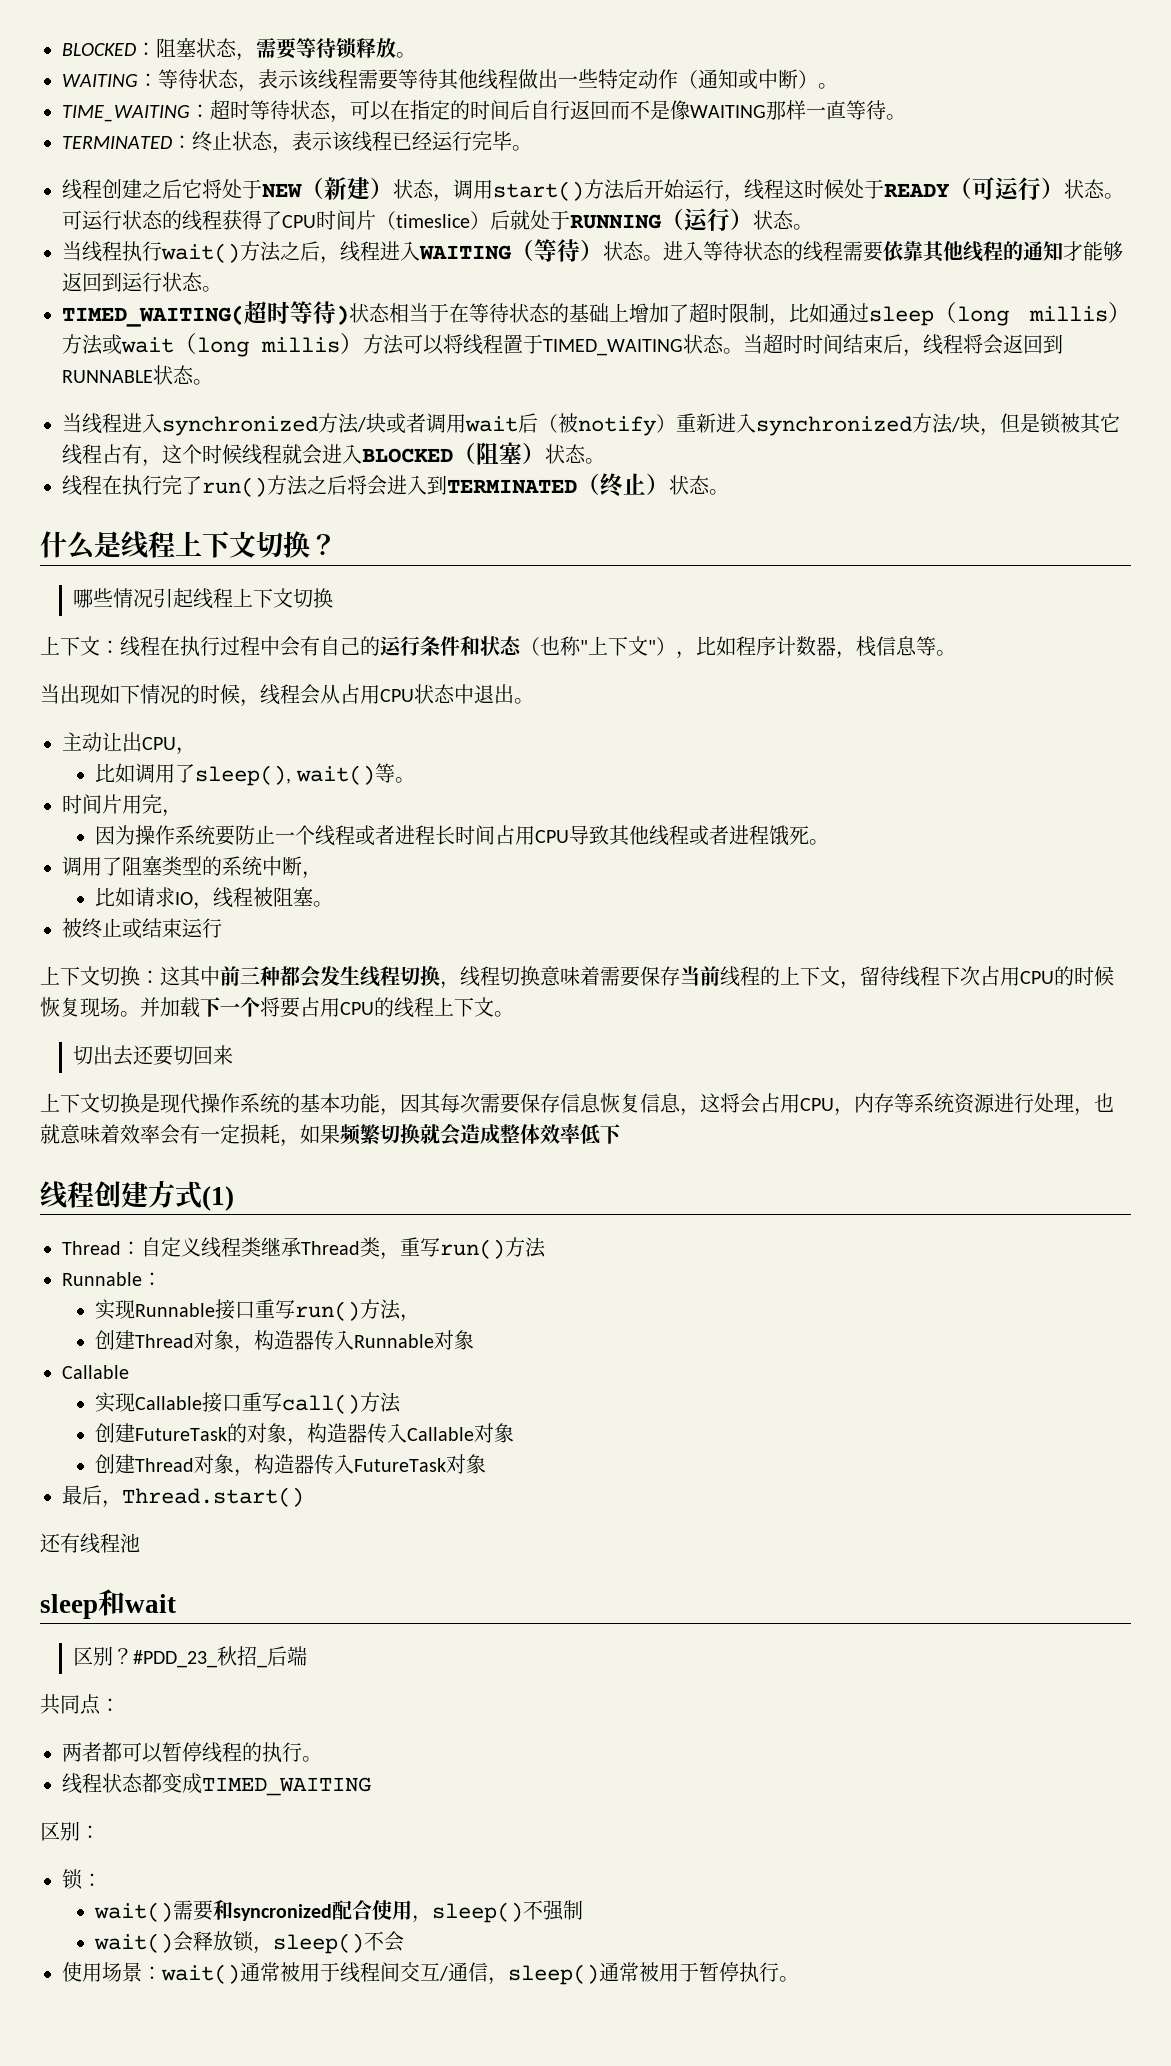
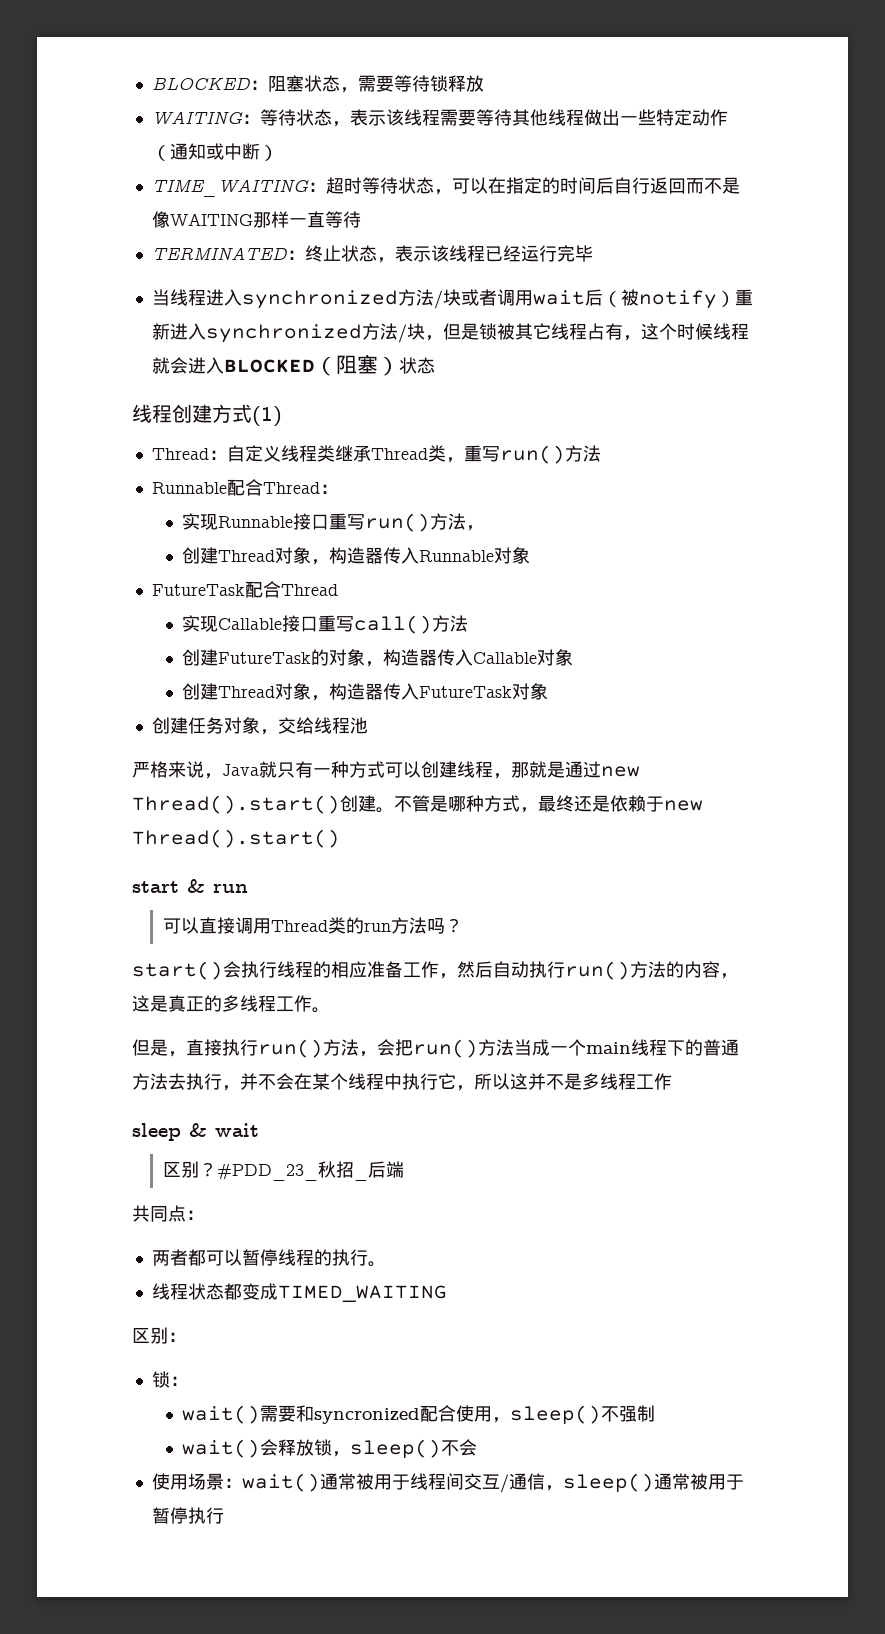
[396,52,416,58] 。 -> (484, 83) none
[818,83,838,89] 。 -> (278, 153) none
[886,114,906,120] 。 -> (361, 219) none
[512,145,532,151] [62,177,1124,202] [62,208,813,232] [62,239,1123,264] [62,272,222,292] [62,301,1131,327] [62,332,1063,357] [62,365,213,385] 。 // 线程创建之后它将处于NEW（新建）状态，调用start()方法后开始运行，线程这时候处于READY（可运行）状态。可运行状态的线程获得了CPU时间片（timeslice）后就处于RUNNING（运行）状态。 // 当线程执行wait()方法之后，线程进入WAITING（等待）状态。进入等待状态的线程需要依靠其他线程的通知才能够返回到运行状态。 // TIMED_WAITING(超时等待)状态相当于在等待状态的基础上增加了超时限制，比如通过sleep（long millis）方法或wait（long millis）方法可以将线程置于TIMED_WAITING状态。当超时时间结束后，线程将会返回到RUNNABLE状态。 -> (593, 253) none
[585,458,605,464] [62,473,729,497] [40,531,337,560] [73,588,334,609] [40,636,956,659] [40,684,534,707] [62,732,196,755] [95,763,415,786] [62,794,182,817] [95,825,830,846] [62,856,322,879] [95,887,334,910] [62,918,222,939] [40,965,1114,989] [40,997,514,1018] [73,1045,234,1066] [40,1093,1114,1116] [40,1123,621,1147] 。 // 线程在执行完了run()方法之后将会进入到TERMINATED（终止）状态。 // 什么是线程上下文切换？ // 哪些情况引起线程上下文切换 // 上下文：线程在执行过程中会有自己的运行条件和状态（也称"上下文"），比如程序计数器，栈信息等。 // 当出现如下情况的时候，线程会从占用CPU状态中退出。 // 主动让出CPU， // 比如调用了sleep(), wait()等。 // 时间片用完， // 因为操作系统要防止一个线程或者进程长时间占用CPU导致其他线程或者进程饿死。 // 调用了阻塞类型的系统中断， // 比如请求IO，线程被阻塞。 // 被终止或结束运行 // 上下文切换：这其中前三种都会发生线程切换，线程切换意味着需要保存当前线程的上下文，留待线程下次占用CPU的时候恢复现场。并加载下一个将要占用CPU的线程上下文。 // 切出去还要切回来 // 上下文切换是现代操作系统的基本功能，因其每次需要保存信息恢复信息，这将会占用CPU，内存等系统资源进行处理，也就意味着效率会有一定损耗，如果频繁切换就会造成整体效率低下 -> (435, 365) none
(142, 1279) none -> [226,479,320,496] 配合Thread
[62,1365,129,1379] Callable -> [151,581,338,598] FutureTask配合Thread
[62,1485,304,1508] [40,1533,140,1554] [40,1589,125,1619] 最后，Thread.start() // 还有线程池 // sleep和 -> [151,717,368,735] [132,761,640,779] [132,795,703,814] [132,829,340,848] [132,879,248,893] [162,917,463,934] [132,961,738,980] [132,995,330,1013] [132,1039,739,1058] [132,1073,672,1091] [132,1123,207,1141] 创建任务对象，交给线程池 // 严格来说，Java就只有一种方式可以创建线程，那就是通过new Thread().start()创建。不管是哪种方式，最终还是依赖于new Thread().start() // start & run // 可以直接调用Thread类的run方法吗？ // start()会执行线程的相应准备工作，然后自动执行run()方法的内容，这是真正的多线程工作。 // 但是，直接执行run()方法，会把run()方法当成一个main线程下的普通方法去执行，并不会在某个线程中执行它，所以这并不是多线程工作 // sleep &
[779,1976,799,1982] 。 -> (224, 1515) none

